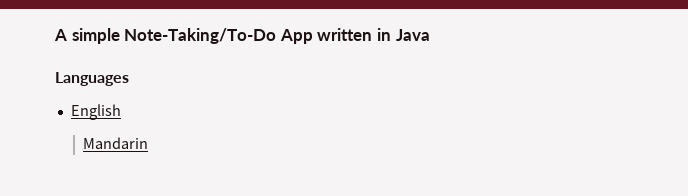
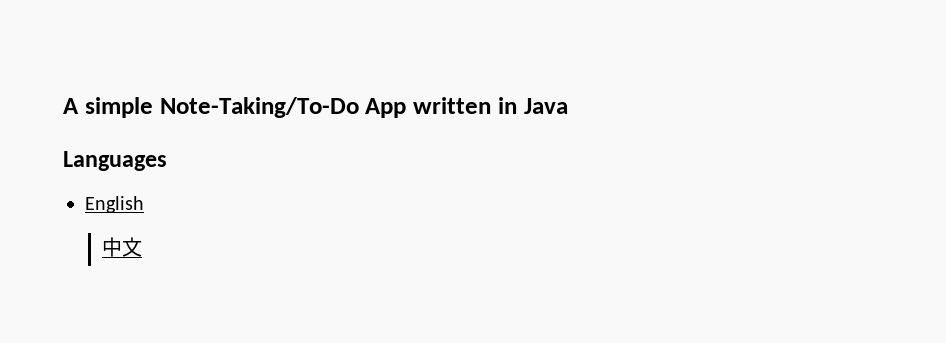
[82,137,148,149] Mandarin -> [101,237,142,257] 中文

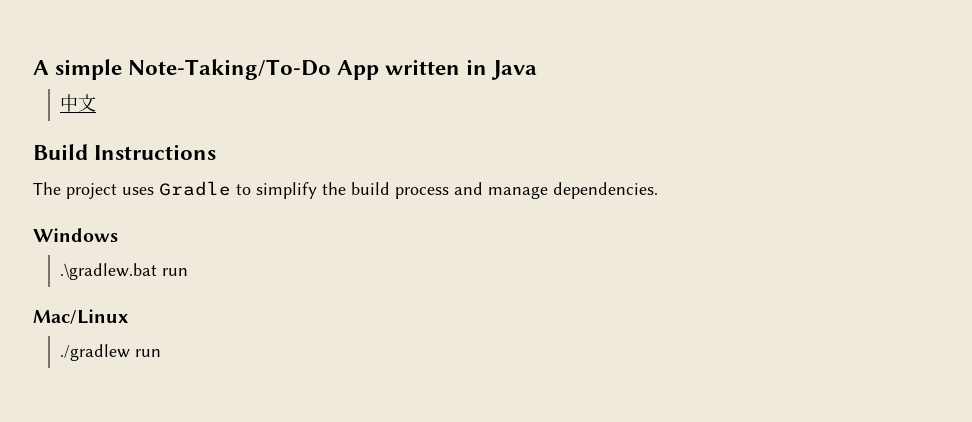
[63,151,167,171] [85,196,144,213] // Languages // English -> (538, 70) none
(142, 247) none -> [33,144,217,160] [33,181,658,199] [33,228,118,242] [60,263,189,280] [33,309,129,324] [60,344,162,361] // Build Instructions // The project uses Gradle to simplify the build process and manage dependencies. // Windows // .\gradlew.bat run // Mac/Linux // ./gradlew run

